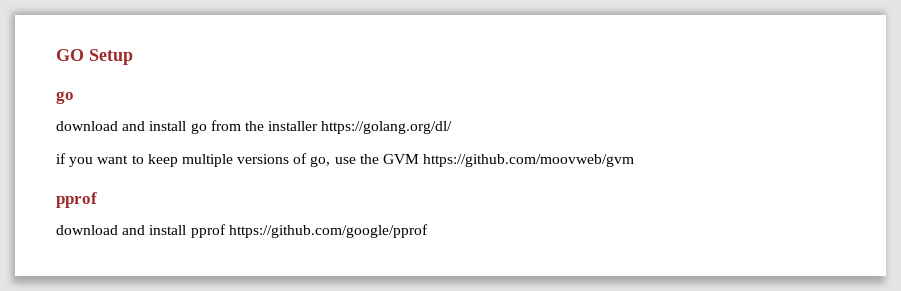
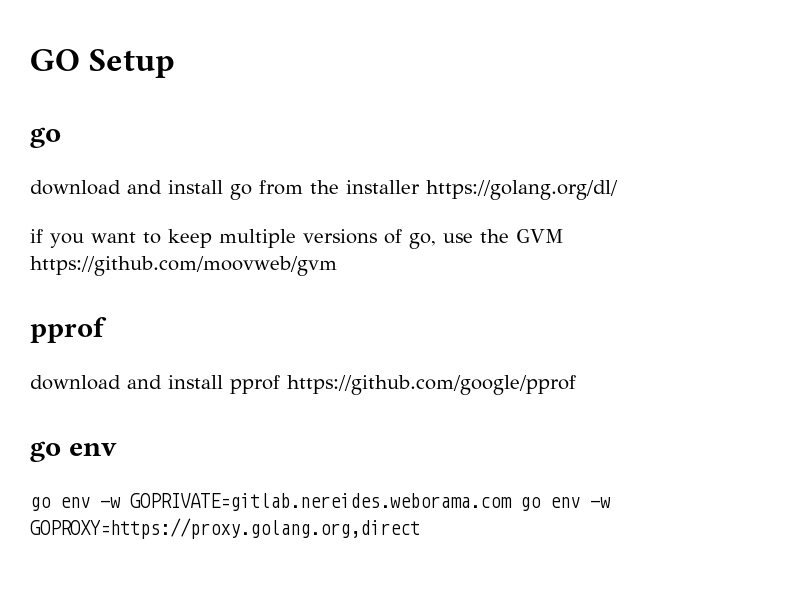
(428, 231) none -> [30,441,117,462] [30,493,611,511] [30,518,420,539] // go env // go env -w GOPRIVATE=gitlab.nereides.weborama.com go env -w GOPROXY=https://proxy.golang.org,direct

